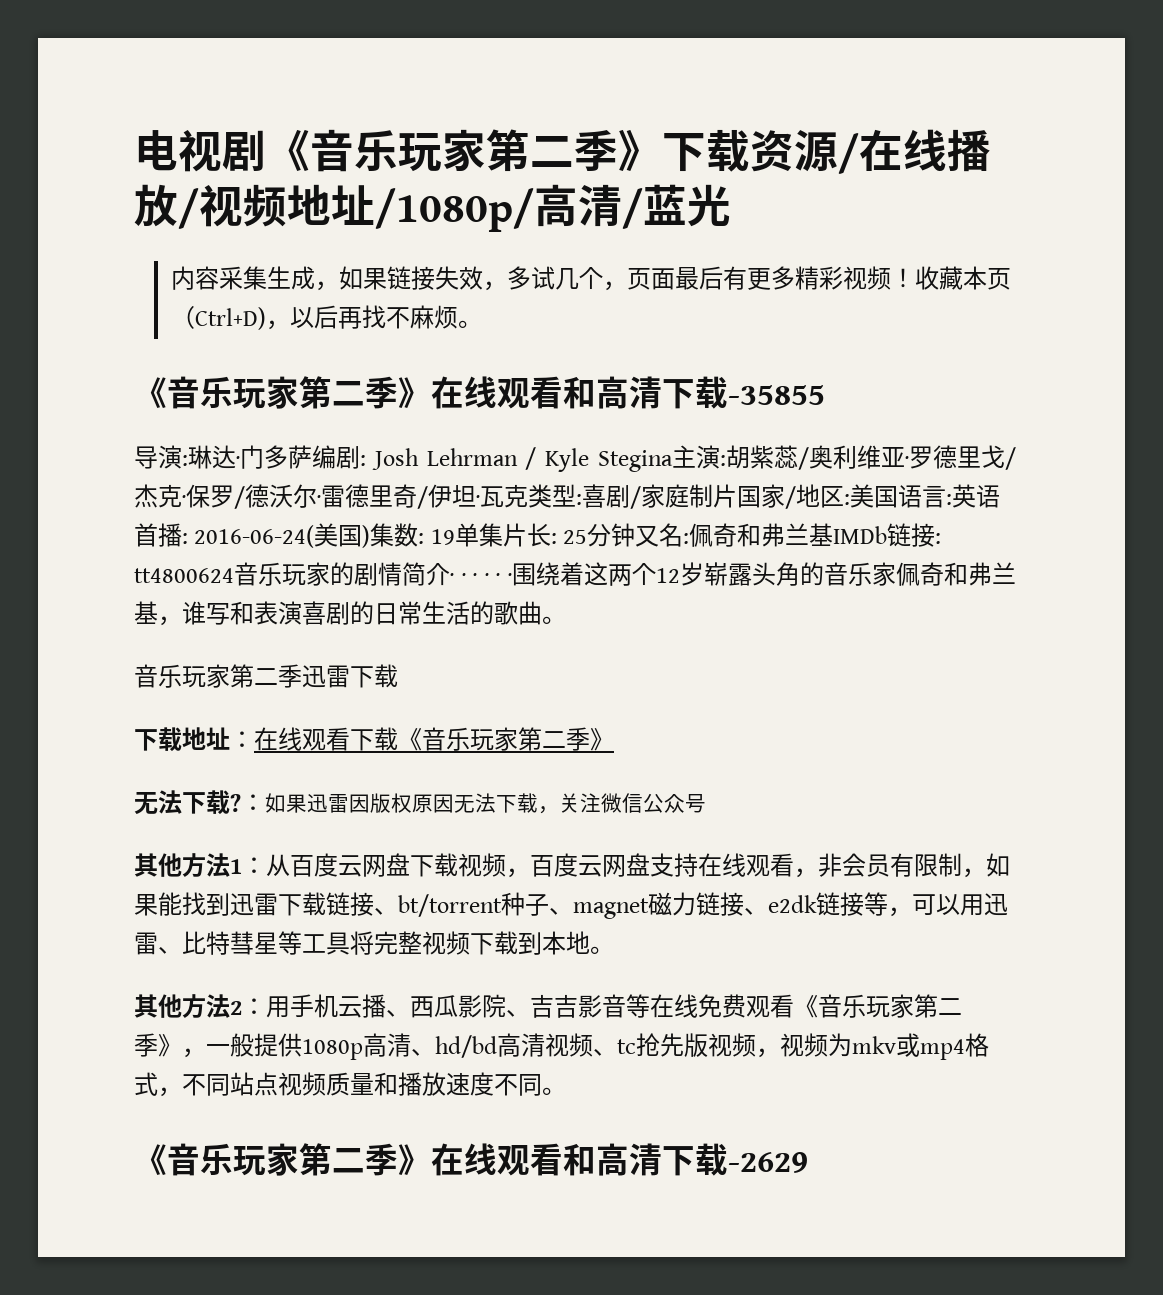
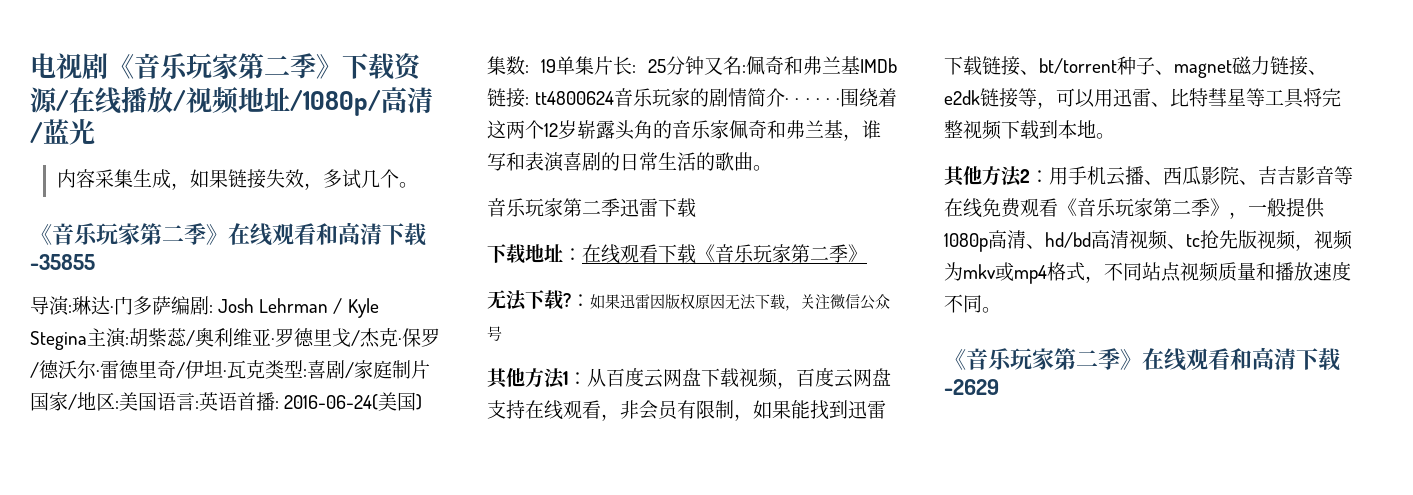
[602,266,1011,291] [170,305,458,330] ，页面最后有更多精彩视频！收藏本页（Ctrl+D)，以后再找不麻烦 -> (399, 178) none

